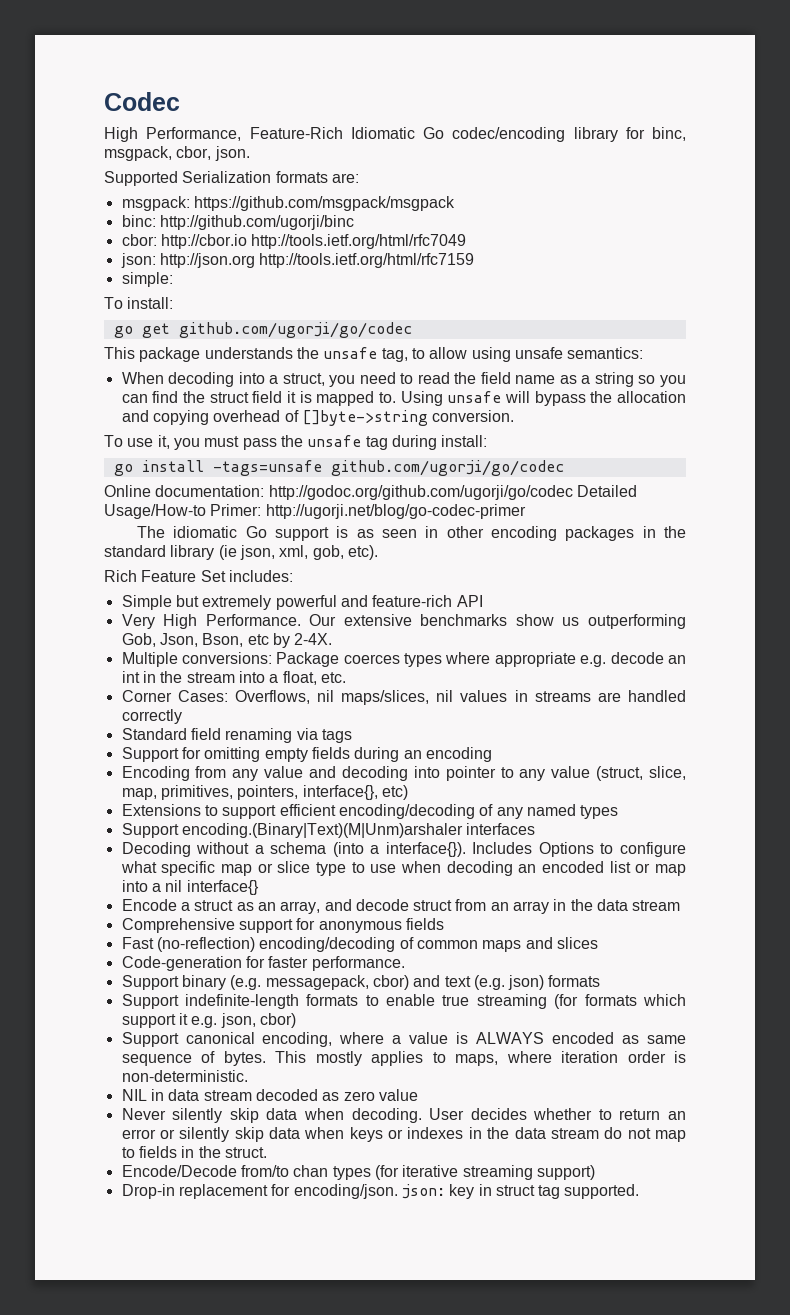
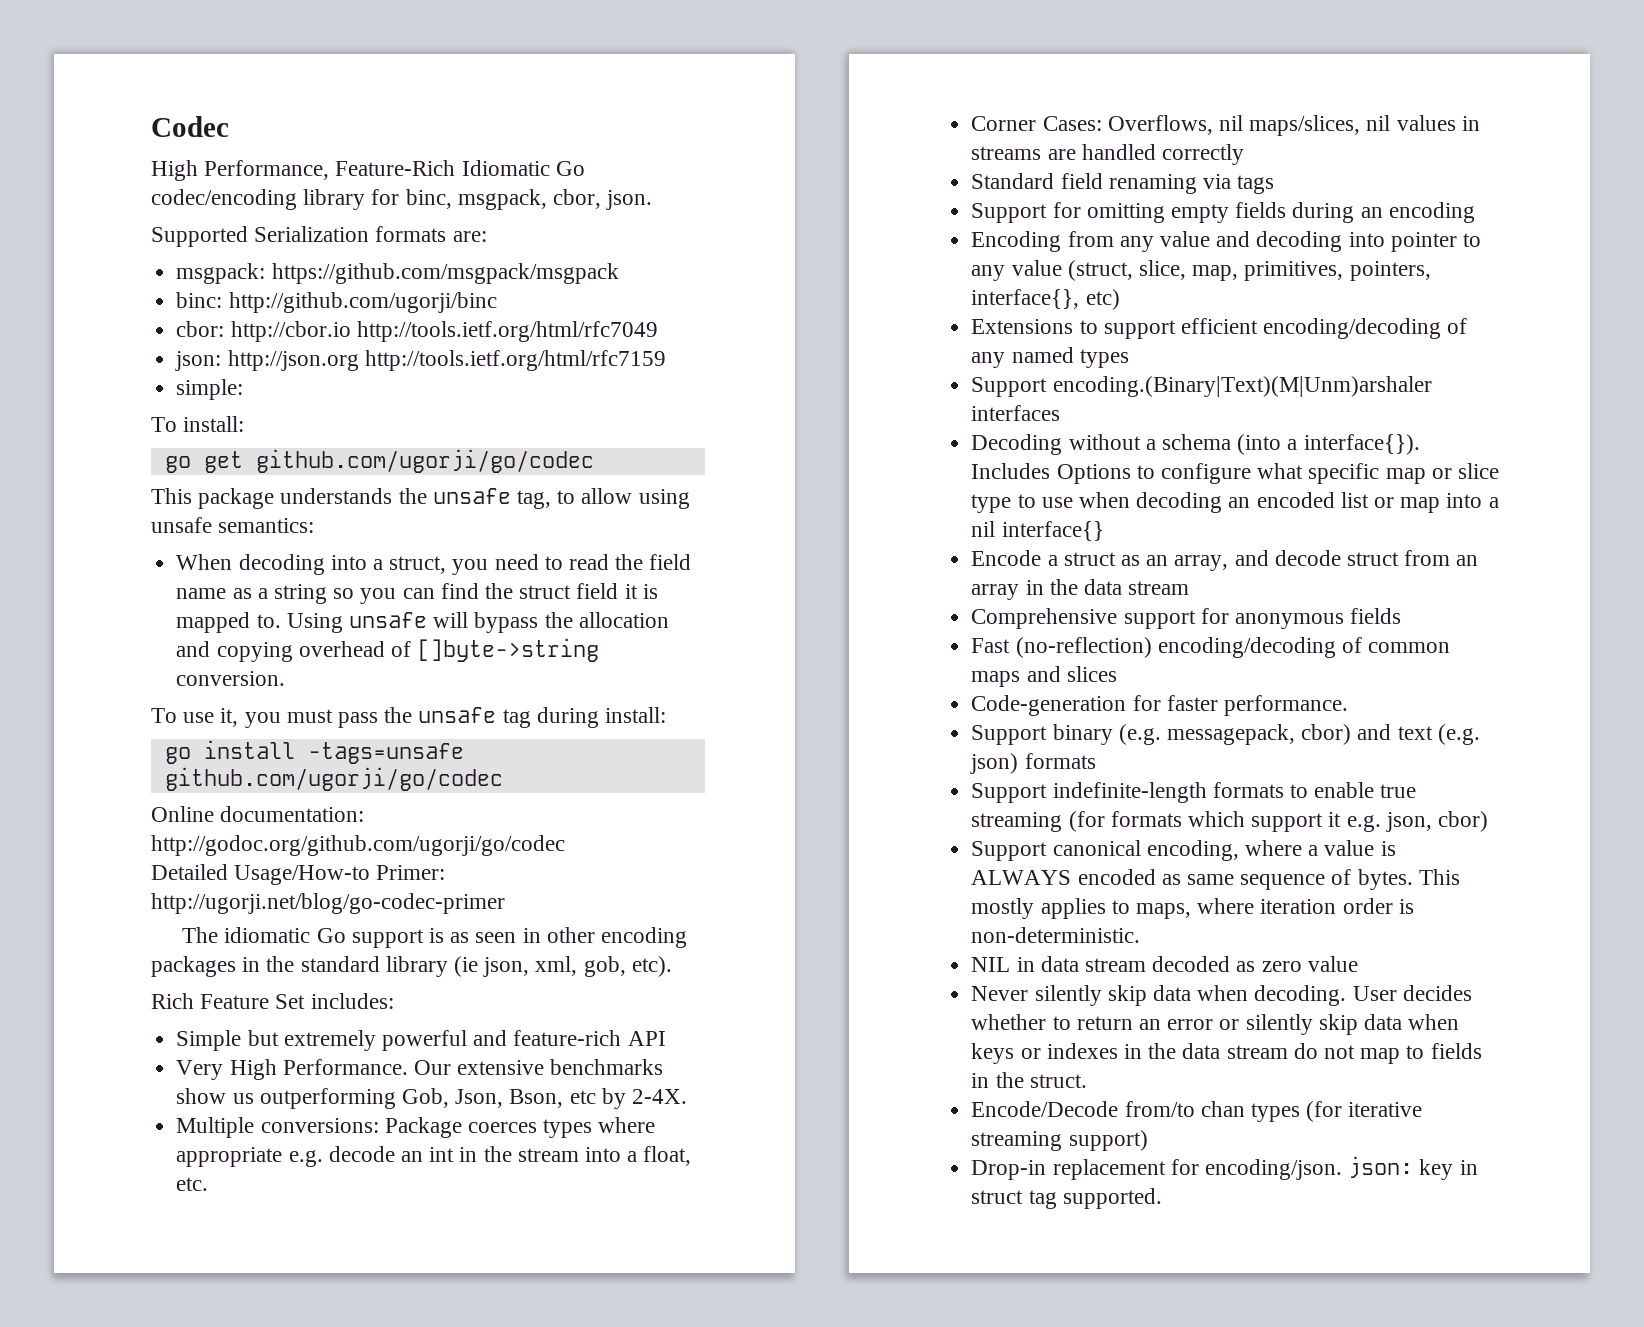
(573, 492) none -> (565, 845) //

